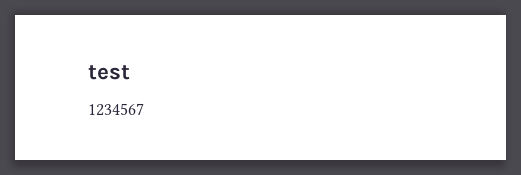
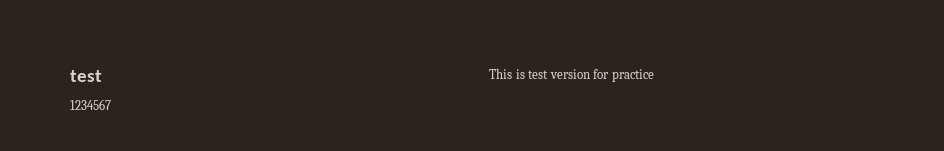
(144, 109) none -> [489,68,654,82] // This is test version for practice

